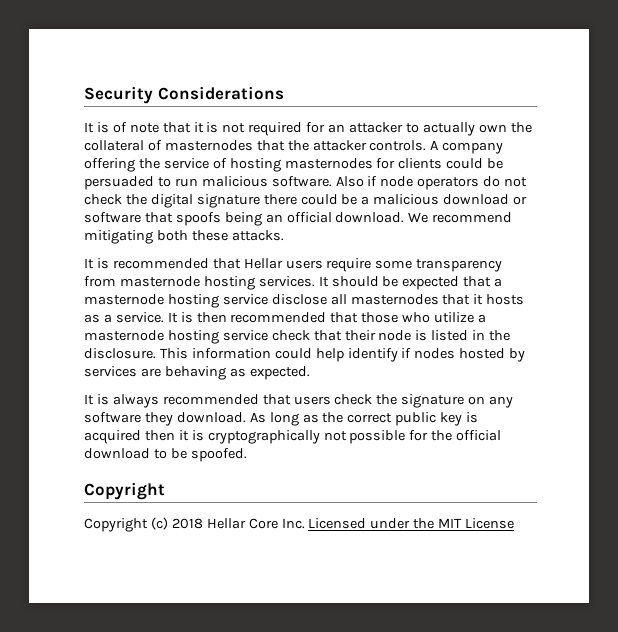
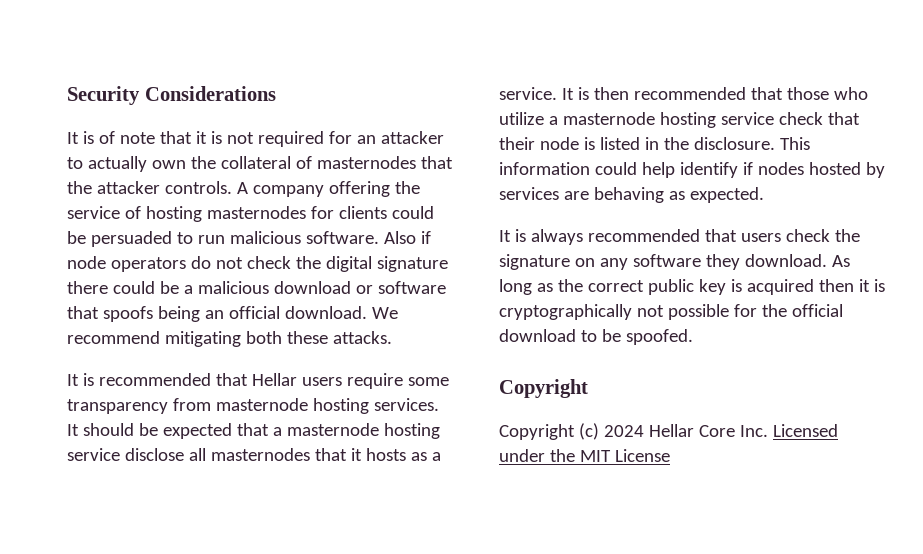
[171,518,203,529] 2018 -> [603,425,644,437] 2024

